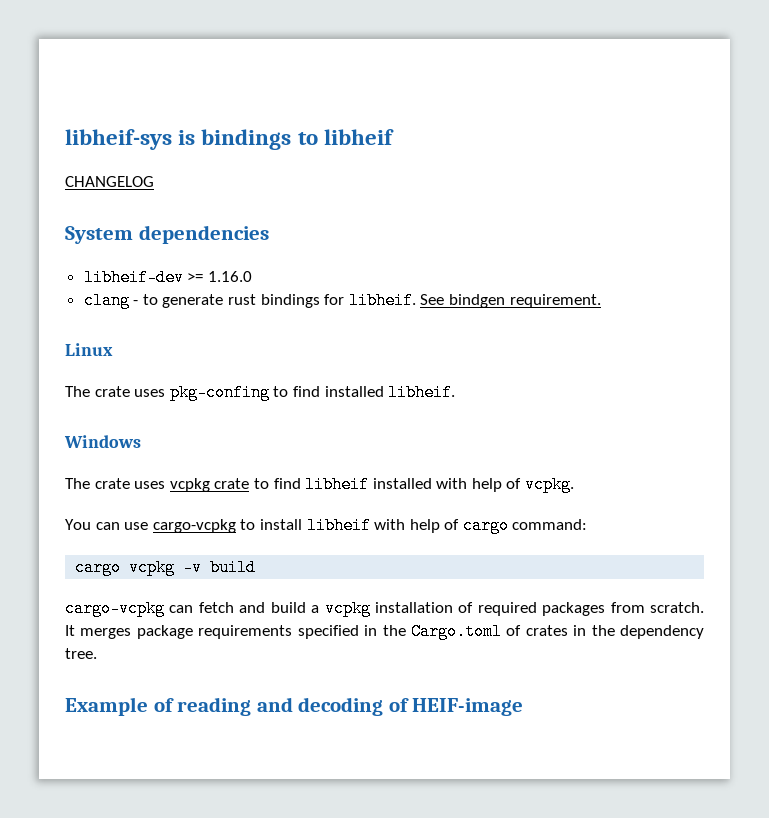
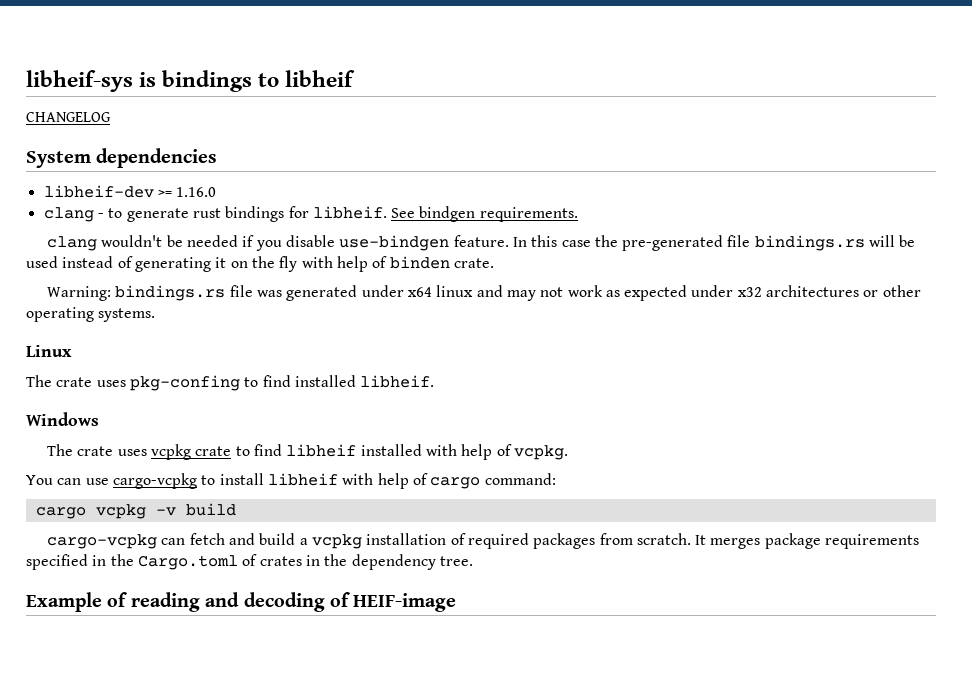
[509,294,601,308] requirement. -> [479,207,578,222] [47,235,916,251] [26,256,494,272] [47,285,921,301] [26,307,156,322] requirements. // clang wouldn't be needed if you disable use-bindgen feature. In this case the pre-generated file bindings.rs will be used instead of generating it on the fly with help of binden crate. // Warning: bindings.rs file was generated under x64 linux and may not work as expected under x32 architectures or other operating systems.

